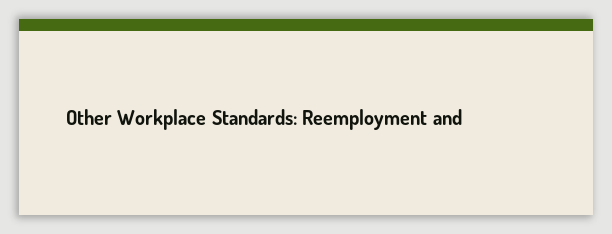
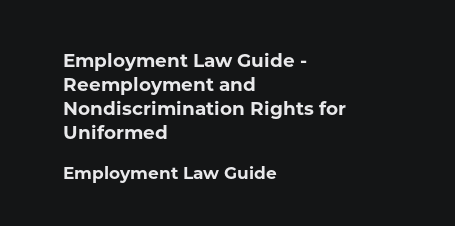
[66,109,462,130] Other Workplace Standards: Reemployment and -> [63,52,307,71] [63,77,256,95] [63,100,346,119] [63,124,168,139] [63,166,277,183] Employment Law Guide - Reemployment and Nondiscrimination Rights for Uniformed // Employment Law Guide

